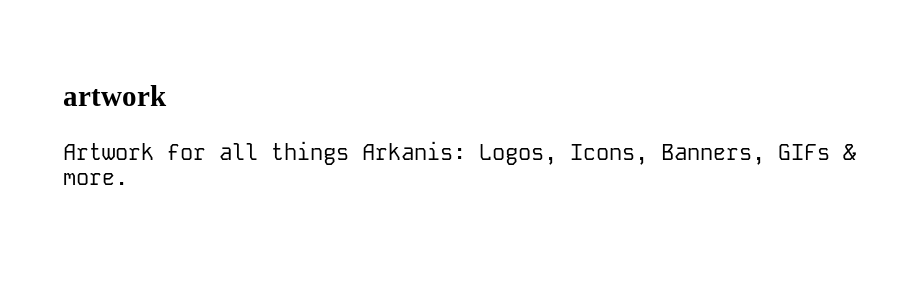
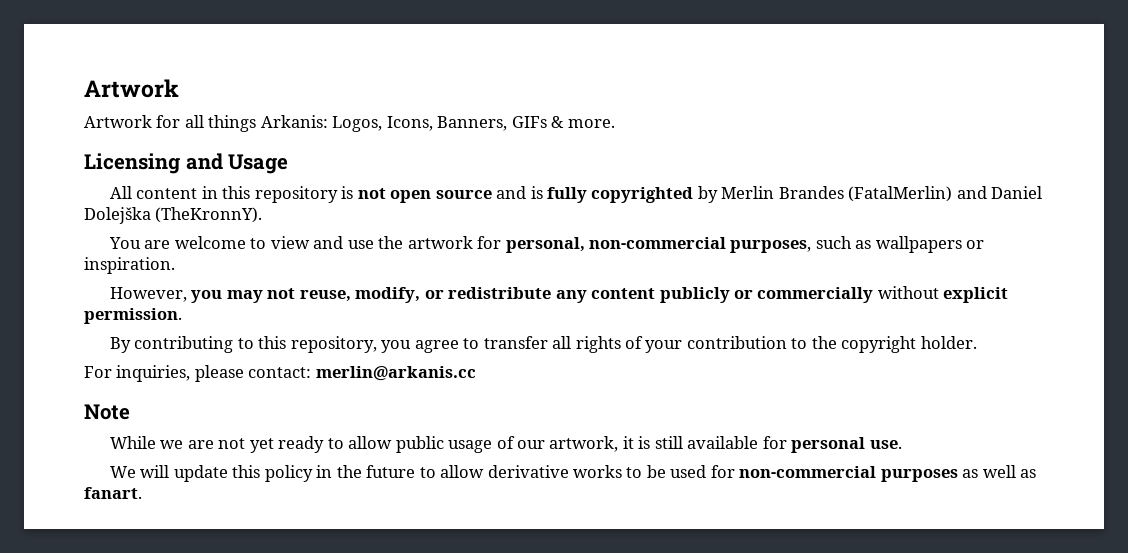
[63,85,167,106] artwork -> [84,79,179,98] Artwork
(128, 179) none -> [84,153,289,174] [109,186,1043,203] [84,207,263,224] [108,236,985,253] [84,257,175,274] [109,286,1009,303] [84,308,182,324] [109,336,977,353] [84,365,476,382] [84,404,130,420] [109,436,902,453] [109,465,1037,482] [84,487,142,499] // Licensing and Usage // All content in this repository is not open source and is fully copyrighted by Merlin Brandes (FatalMerlin) and Daniel Dolejška (TheKronnY). // You are welcome to view and use the artwork for personal, non-commercial purposes, such as wallpapers or inspiration. // However, you may not reuse, modify, or redistribute any content publicly or commercially without explicit permission. // By contributing to this repository, you agree to transfer all rights of your contribution to the copyright holder. // For inquiries, please contact: merlin@arkanis.cc // Note // While we are not yet ready to allow public usage of our artwork, it is still available for personal use. // We will update this policy in the future to allow derivative works to be used for non-commercial purposes as well as fanart.

